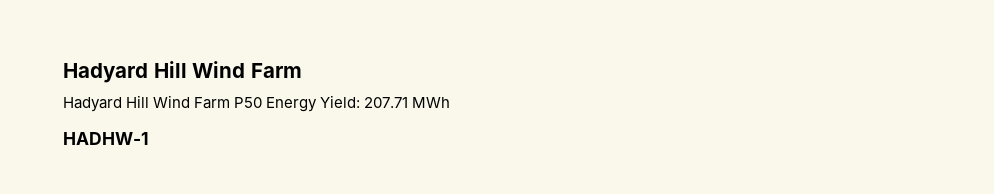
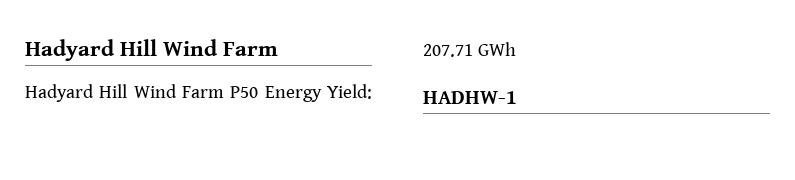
[412,97,451,108] MWh -> [477,42,516,56] GWh

